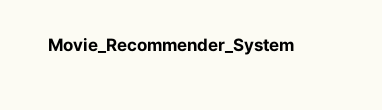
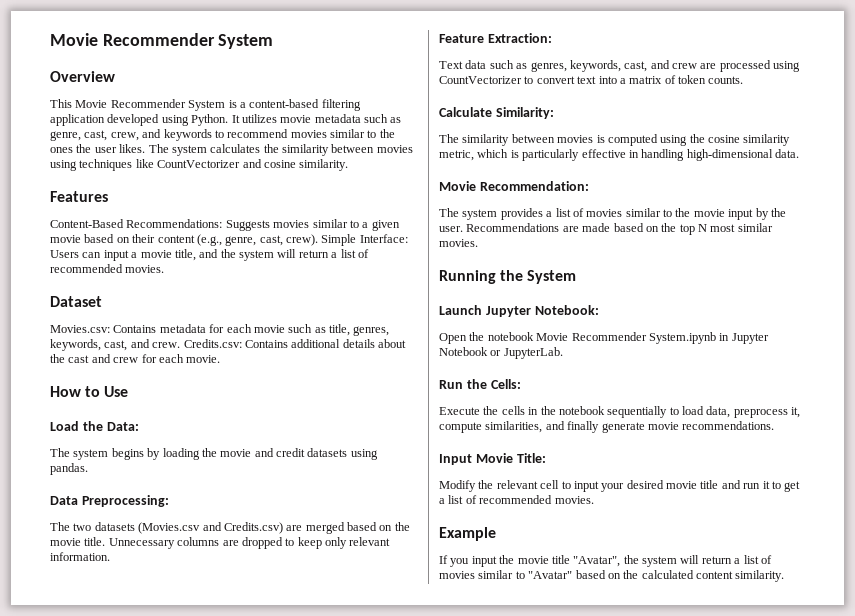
[48,37,294,55] Movie_Recommender_System -> [50,33,274,49] [50,71,115,82] [50,99,361,111] [50,114,402,126] [50,129,395,141] [50,144,413,156] [50,159,349,171] [50,191,108,202] [50,219,400,231] [50,234,408,246] [50,249,369,261] [50,264,165,273] [50,296,102,307] [50,324,390,336] [50,339,406,351] [50,354,221,363] [50,386,129,397] [50,421,139,431] [50,448,378,460] [50,463,88,475] [50,495,169,507] [50,522,410,534] [50,537,391,549] [50,552,110,561] [439,33,552,43] [439,60,801,72] [439,75,744,84] [439,107,554,119] [439,134,791,146] [439,149,799,161] [439,181,589,191] [439,208,786,220] [439,223,773,235] [439,239,478,247] [439,270,577,284] [439,305,599,317] [439,332,769,344] [439,347,563,359] [439,379,521,389] [439,406,801,418] [439,421,775,433] [439,453,546,465] [439,480,801,492] [439,495,594,504] [439,527,496,541] [439,555,772,567] [439,570,785,582] Movie Recommender System // Overview // This Movie Recommender System is a content-based filtering application developed using Python. It utilizes movie metadata such as genre, cast, crew, and keywords to recommend movies similar to the ones the user likes. The system calculates the similarity between movies using techniques like CountVectorizer and cosine similarity. // Features // Content-Based Recommendations: Suggests movies similar to a given movie based on their content (e.g., genre, cast, crew). Simple Interface: Users can input a movie title, and the system will return a list of recommended movies. // Dataset // Movies.csv: Contains metadata for each movie such as title, genres, keywords, cast, and crew. Credits.csv: Contains additional details about the cast and crew for each movie. // How to Use // Load the Data: // The system begins by loading the movie and credit datasets using pandas. // Data Preprocessing: // The two datasets (Movies.csv and Credits.csv) are merged based on the movie title. Unnecessary columns are dropped to keep only relevant information. // Feature Extraction: // Text data such as genres, keywords, cast, and crew are processed using CountVectorizer to convert text into a matrix of token counts. // Calculate Similarity: // The similarity between movies is computed using the cosine similarity metric, which is particularly effective in handling high-dimensional data. // Movie Recommendation: // The system provides a list of movies similar to the movie input by the user. Recommendations are made based on the top N most similar movies. // Running the System // Launch Jupyter Notebook: // Open the notebook Movie Recommender System.ipynb in Jupyter Notebook or JupyterLab. // Run the Cells: // Execute the cells in the notebook sequentially to load data, preprocess it, compute similarities, and finally generate movie recommendations. // Input Movie Title: // Modify the relevant cell to input your desired movie title and run it to get a list of recommended movies. // Example // If you input the movie title "Avatar", the system will return a list of movies similar to "Avatar" based on the calculated content similarity.

